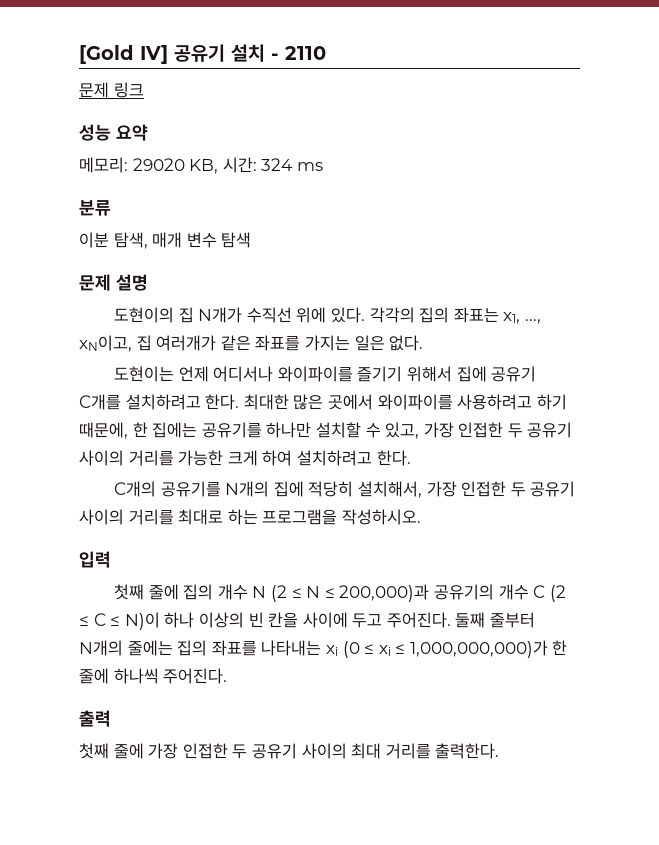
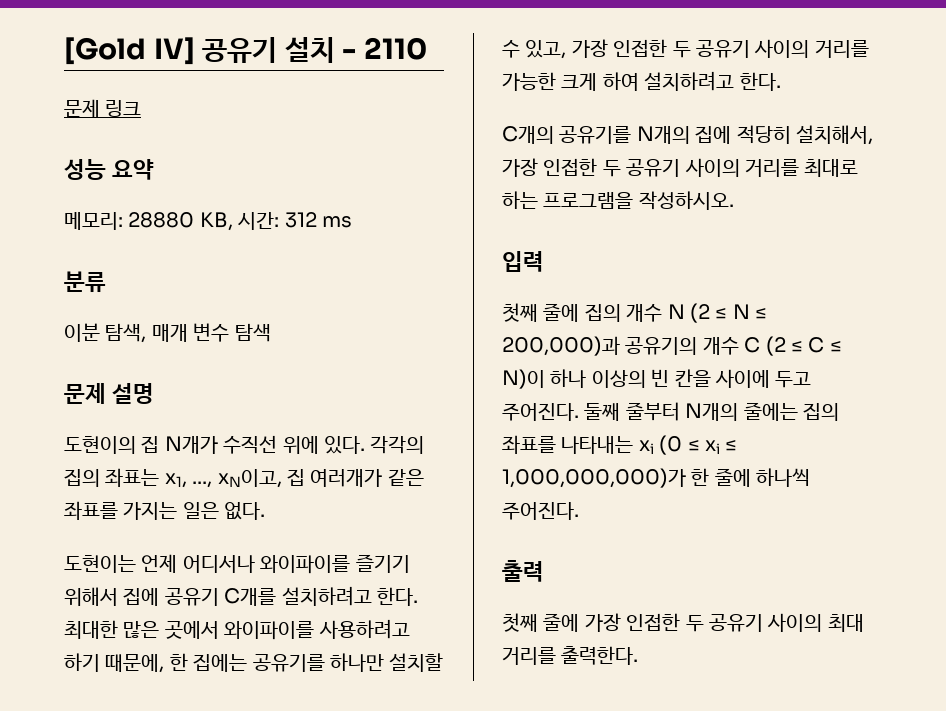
[132,158,185,171] 29020 -> [128,212,195,228] 28880
[261,158,293,171] 324 -> [284,212,317,228] 312

